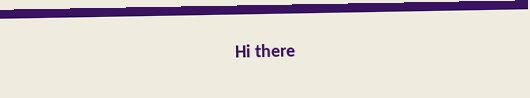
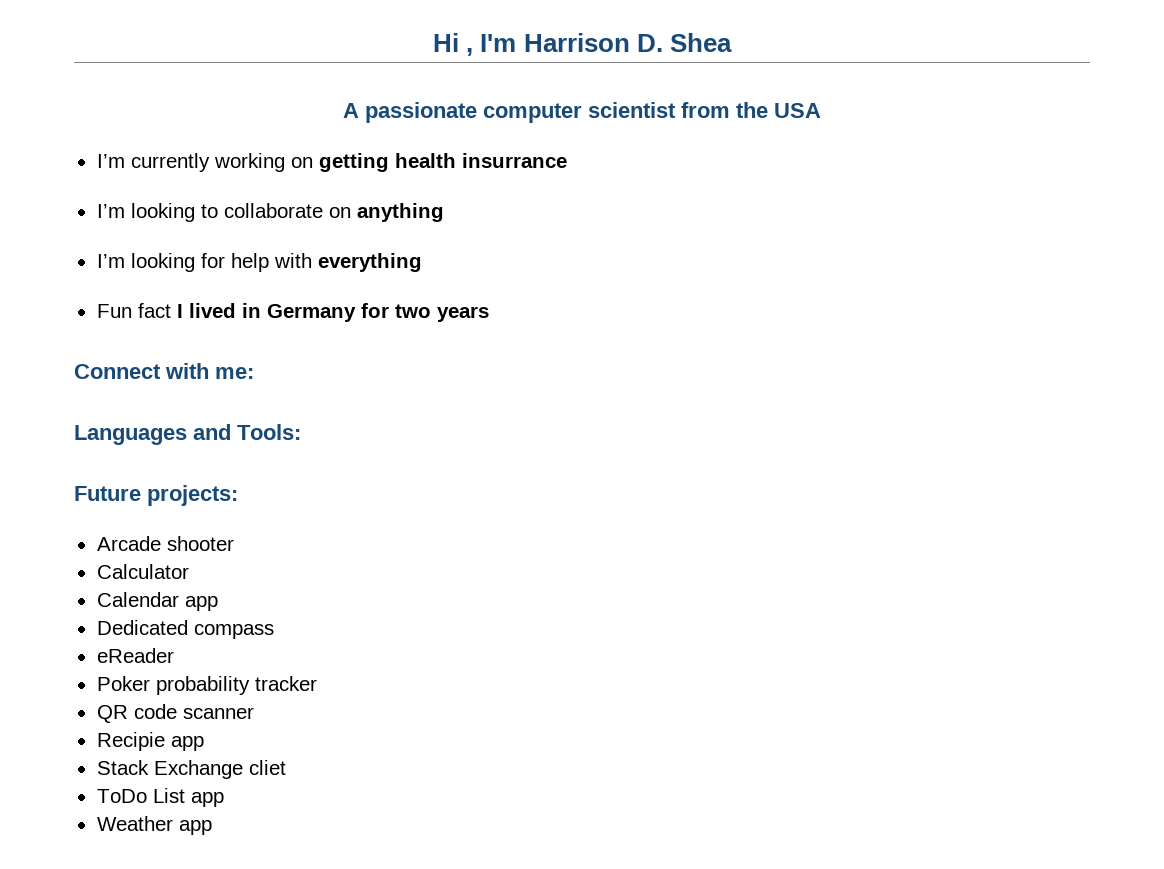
[253,43,296,58] there -> [466,33,732,56] [343,102,821,123] [96,153,567,172] [96,203,444,222] [96,253,422,272] [96,303,489,322] [74,363,254,379] [74,424,301,445] [74,485,238,506] [96,536,234,551] [96,564,189,579] [96,592,218,611] [96,620,274,639] [96,648,174,663] [96,676,317,695] [96,704,254,723] [96,732,204,751] [96,760,286,779] [96,788,224,807] [96,816,212,835] , I'm Harrison D. Shea // A passionate computer scientist from the USA // I’m currently working on getting health insurrance // I’m looking to collaborate on anything // I’m looking for help with everything // Fun fact I lived in Germany for two years // Connect with me: // Languages and Tools: // Future projects: // Arcade shooter // Calculator // Calendar app // Dedicated compass // eReader // Poker probability tracker // QR code scanner // Recipie app // Stack Exchange cliet // ToDo List app // Weather app

